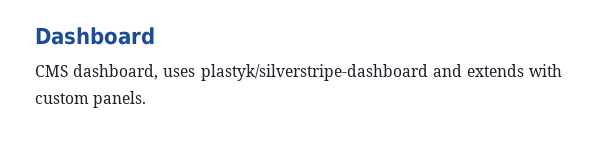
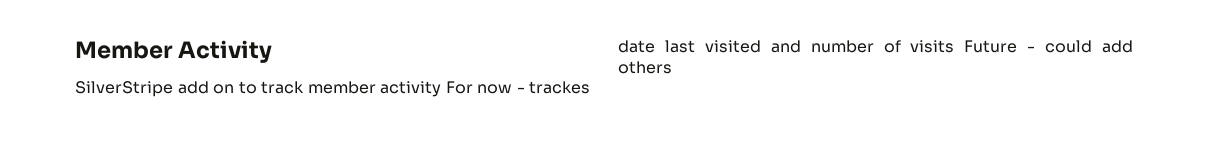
[35,27,155,45] [35,64,562,81] [35,91,147,108] Dashboard // CMS dashboard, uses plastyk/silverstripe-dashboard and extends with custom panels. -> [75,40,273,63] [75,81,590,97] [618,40,1133,53] [618,61,672,74] Member Activity // SilverStripe add on to track member activity For now - trackes date last visited and number of visits Future - could add others

